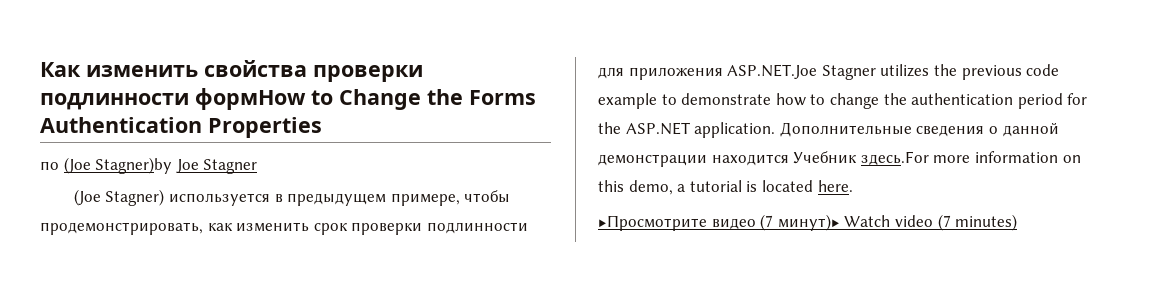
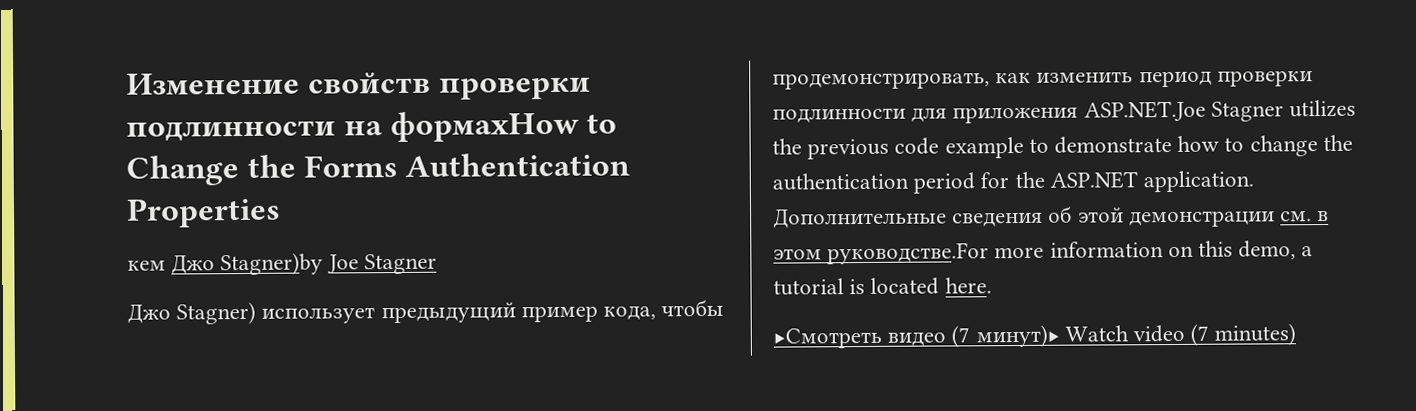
[40,60,423,82] [40,88,306,110] Как изменить свойства проверки подлинности формHow -> [126,71,591,100] [126,110,579,143] Изменение свойств проверки подлинности на формахHow
[40,157,91,174] по (Joe -> [127,254,216,275] кем Джо
[73,189,460,206] (Joe Stagner) используется в предыдущем примере, -> [127,301,657,325] Джо Stagner) использует предыдущий пример кода,
[313,223,348,235] срок -> [1138,70,1212,88] период
[988,122,1059,137] [598,151,929,167] о данной демонстрации находится Учебник здесь.For -> [1048,205,1330,228] [773,242,990,265] об этой демонстрации см. в этом руководстве.For
[598,215,707,231] ▶Просмотрите -> [773,327,882,349] ▶Смотреть

